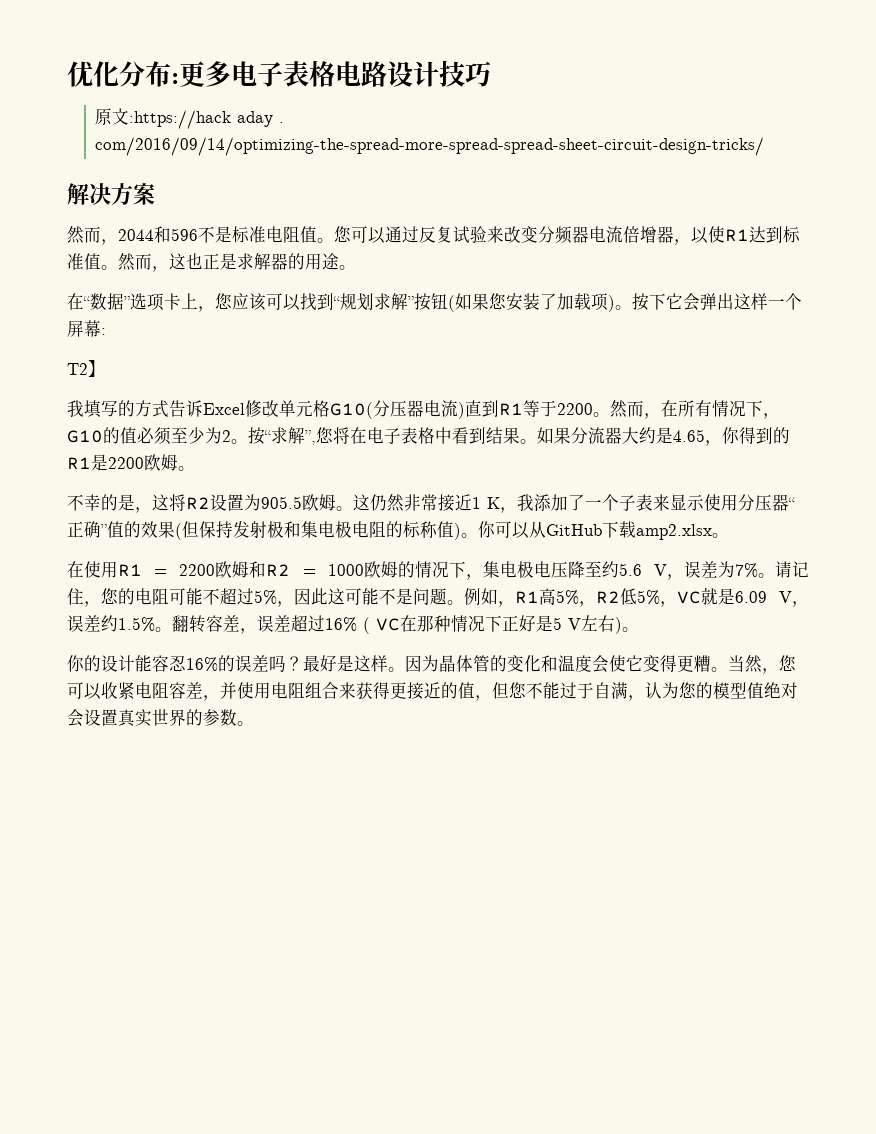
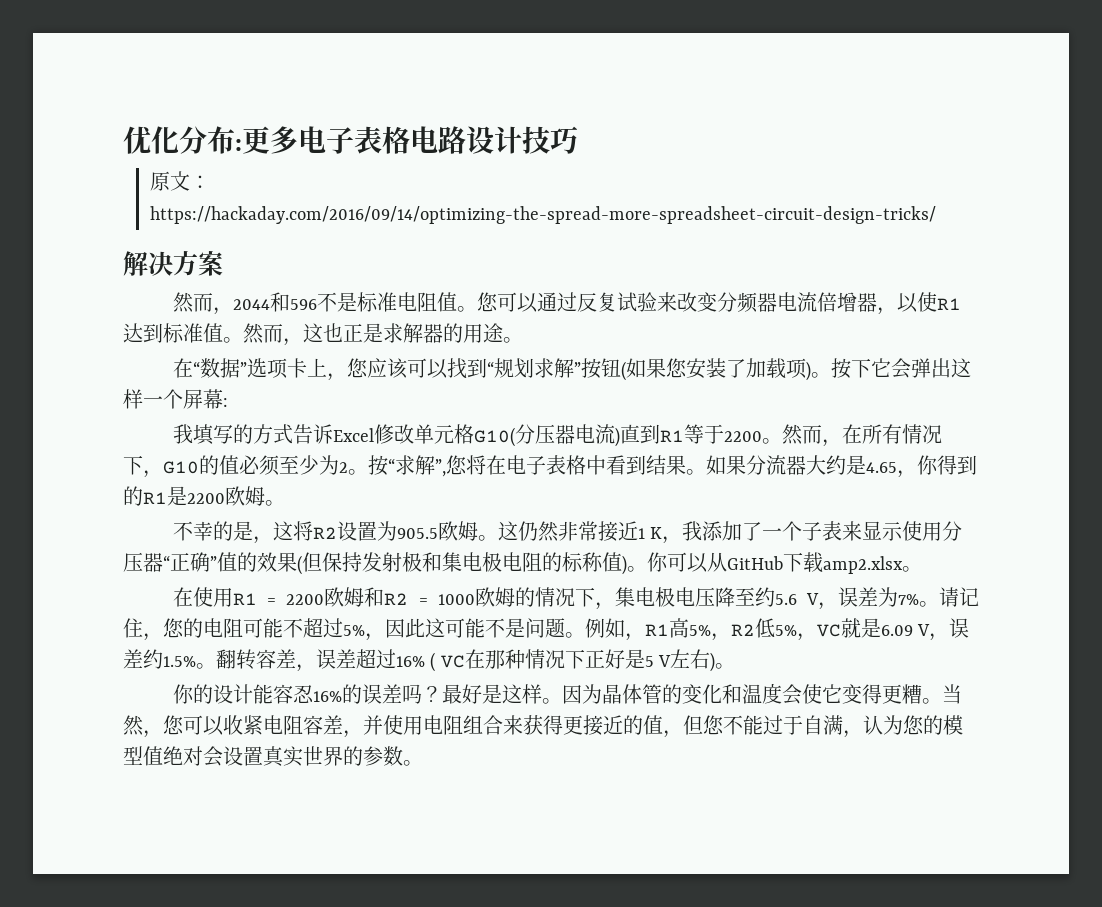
[129,110,285,129] [95,137,765,156] :https://hack aday . com/2016/09/14/optimizing-the-spread-more-spread-spread-sheet-circuit-design-tricks/ -> [189,175,210,189] [149,206,936,224] ：https://hackaday.com/2016/09/14/optimizing-the-spread-more-spreadsheet-circuit-design-tricks/
[67,360,105,377] // T2】 -> (228, 402) none

